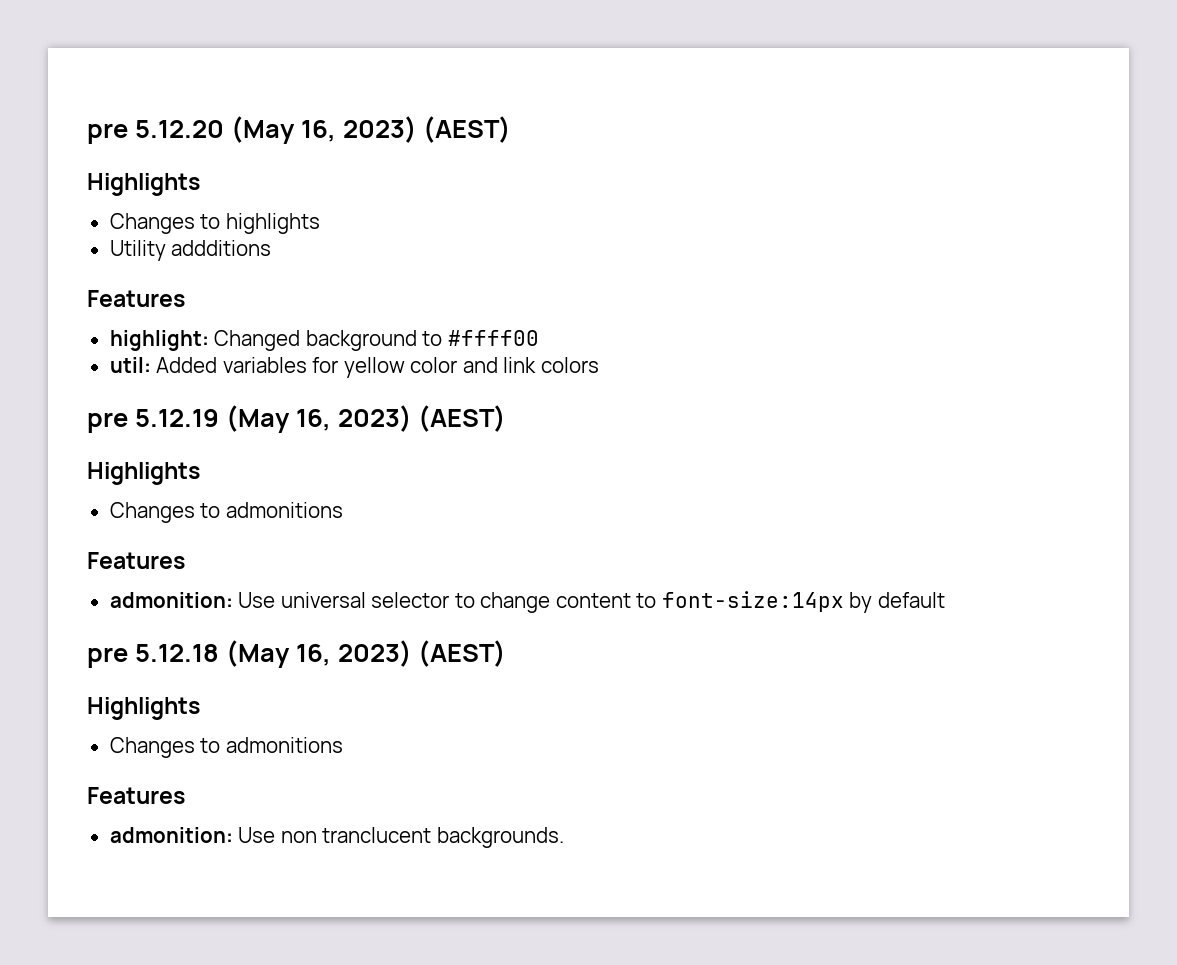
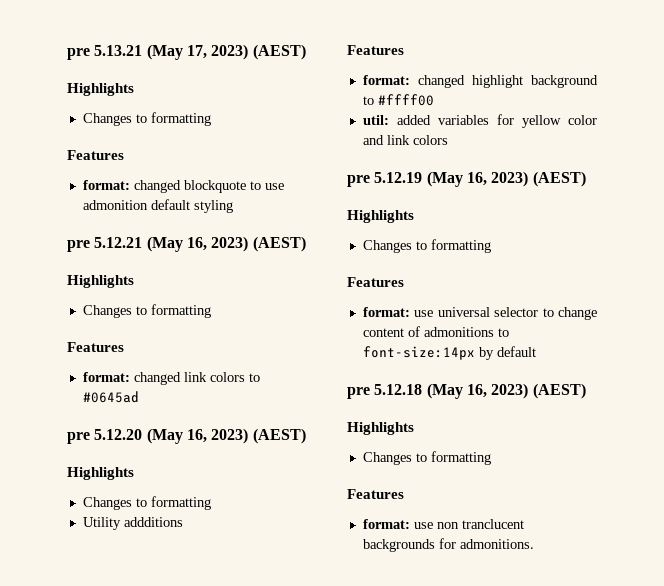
[87,123,128,144] pre -> [67,44,306,60] [67,83,134,96] [82,112,211,126] [67,150,124,160] [82,180,284,193] [82,199,233,213] [67,236,306,252] [67,275,134,288] [82,304,211,318] [67,342,124,352] [82,372,260,385] [82,391,139,403] [67,432,90,444] pre 5.13.21 (May 17, 2023) (AEST) // Highlights // Changes to formatting // Features // format: changed blockquote to use admonition default styling // pre 5.12.21 (May 16, 2023) (AEST) // Highlights // Changes to formatting // Features // format: changed link colors to #0645ad // pre
[225,213,320,234] highlights -> [150,496,211,510] formatting
[109,330,301,351] highlight: Changed -> [362,75,523,88] format: changed highlight
[156,357,218,373] Added -> [396,115,431,125] added
[225,502,343,518] [87,552,185,569] [109,592,276,608] admonitions // Features // admonition: Use -> [430,239,491,253] [347,277,404,287] [362,307,434,317] formatting // Features // format: use
(631, 600) none -> [407,326,494,337] of admonitions
[225,737,343,753] [87,787,185,804] [109,827,564,848] admonitions // Features // admonition: Use non tranclucent backgrounds. -> [430,451,491,465] [347,489,404,499] [362,519,524,529] [362,538,534,552] formatting // Features // format: use non tranclucent backgrounds for admonitions.

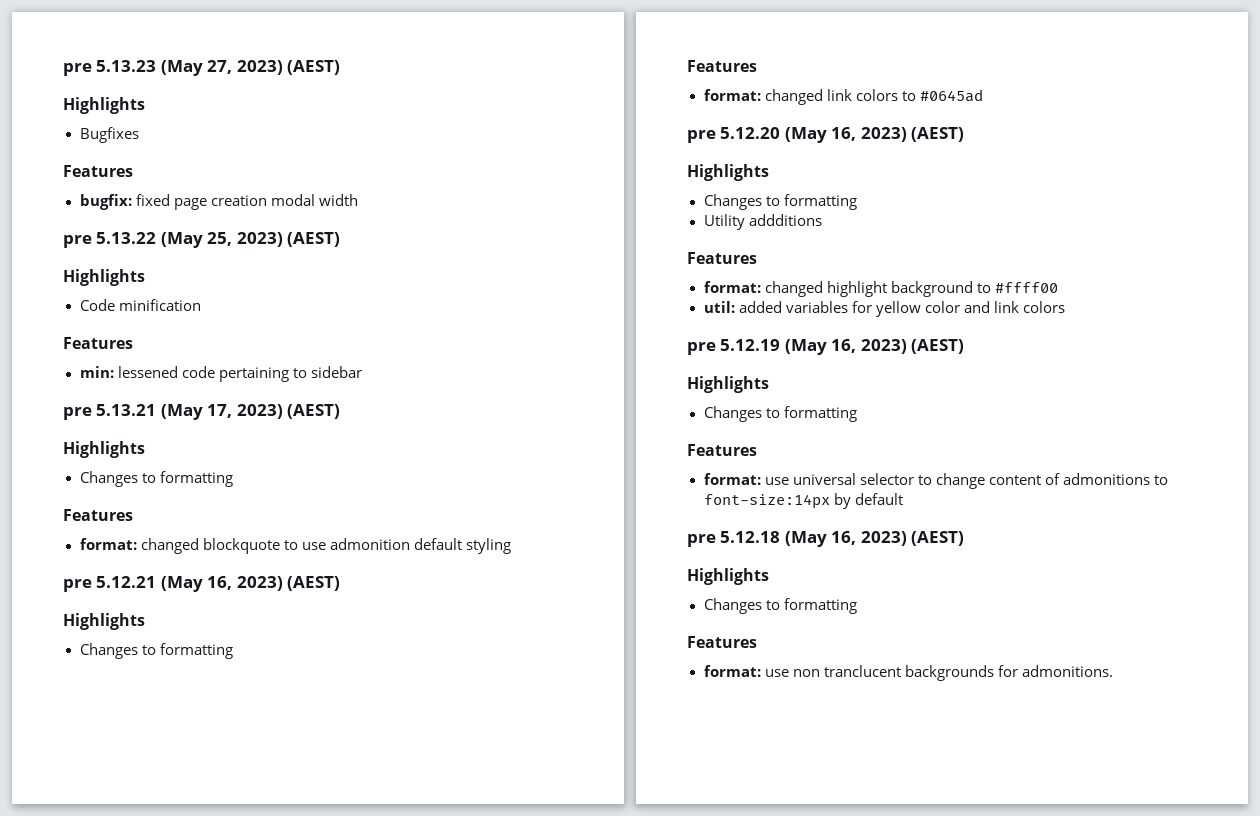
[67,48,90,60] pre -> [63,60,341,76] [63,97,145,114] [79,127,139,143] [63,165,133,177] [79,194,358,210] [63,232,341,248] [63,269,145,286] [79,299,201,311] [63,337,133,349] [79,366,362,382] [63,407,92,420] pre 5.13.23 (May 27, 2023) (AEST) // Highlights // Bugfixes // Features // bugfix: fixed page creation modal width // pre 5.13.22 (May 25, 2023) (AEST) // Highlights // Code minification // Features // min: lessened code pertaining to sidebar // pre

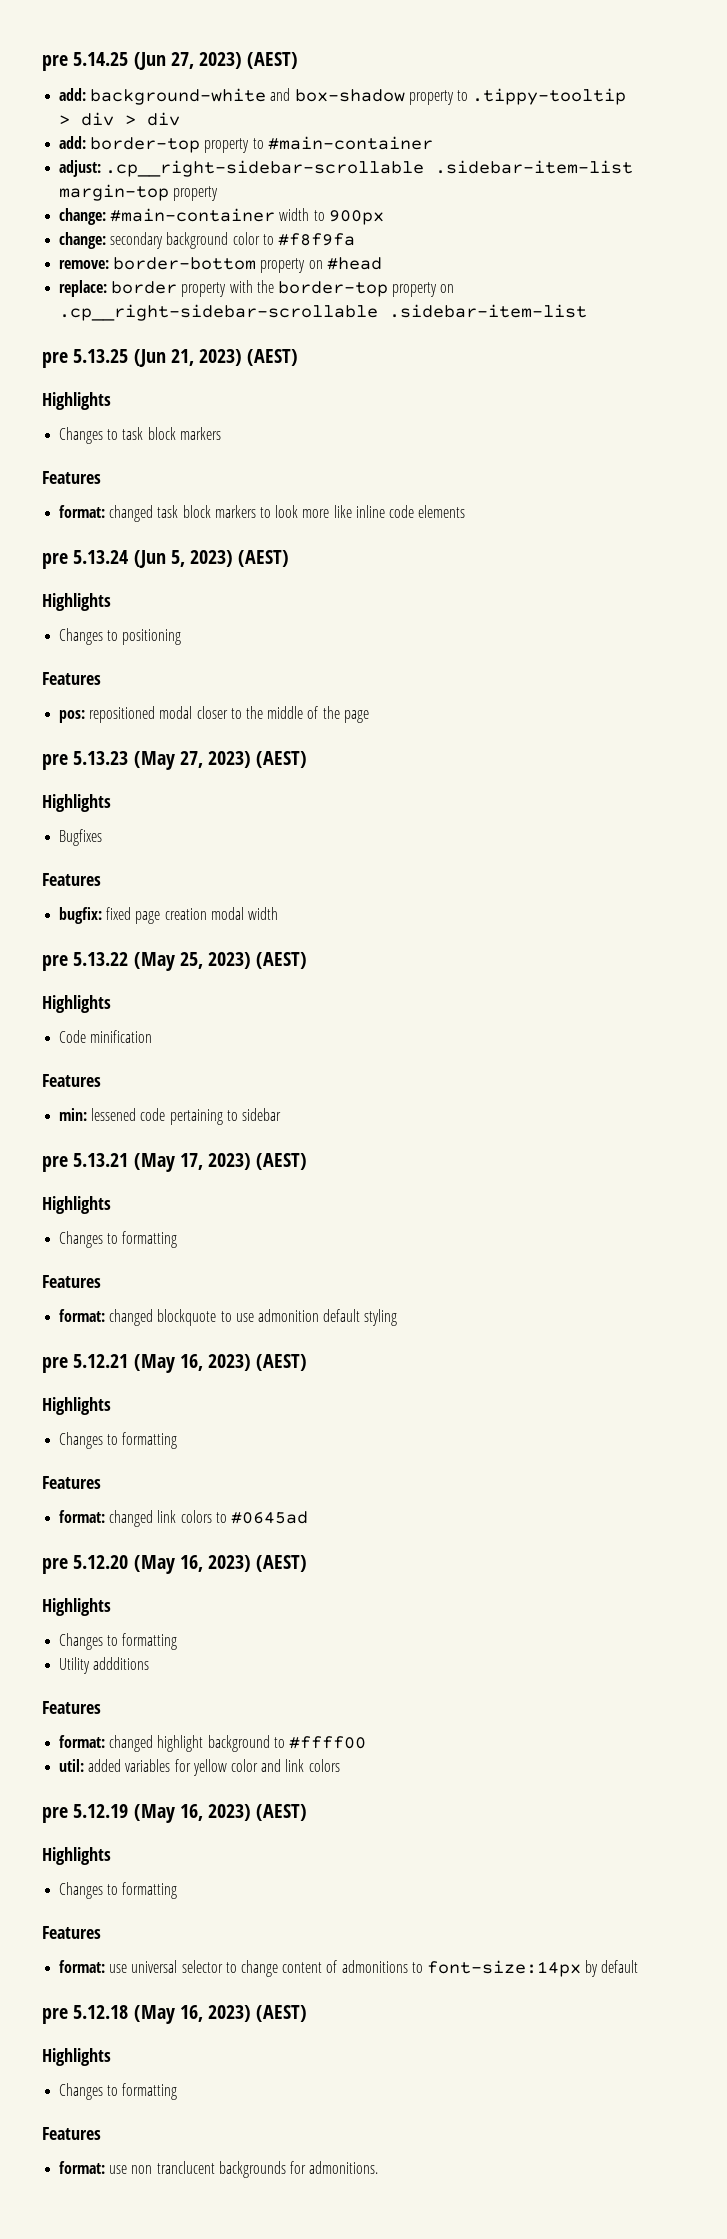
[63,63,92,76] pre -> [42,52,299,71] [59,88,627,105] [59,112,181,126] [59,136,433,153] [59,160,634,177] [59,184,219,201] [59,208,384,225] [59,232,355,249] [59,257,382,273] [59,280,455,297] [59,304,588,321] [42,349,299,368] [42,392,111,410] [59,427,221,444] [42,471,101,484] [59,505,466,522] [42,550,290,569] [42,593,111,611] [59,628,182,645] [42,672,101,685] [59,706,369,723] [42,754,68,770] pre 5.14.25 (Jun 27, 2023) (AEST) // add: background-white and box-shadow property to .tippy-tooltip > div > div // add: border-top property to #main-container // adjust: .cp__right-sidebar-scrollable .sidebar-item-list margin-top property // change: #main-container width to 900px // change: secondary background color to #f8f9fa // remove: border-bottom property on #head // replace: border property with the border-top property on .cp__right-sidebar-scrollable .sidebar-item-list // pre 5.13.25 (Jun 21, 2023) (AEST) // Highlights // Changes to task block markers // Features // format: changed task block markers to look more like inline code elements // pre 5.13.24 (Jun 5, 2023) (AEST) // Highlights // Changes to positioning // Features // pos: repositioned modal closer to the middle of the page // pre

